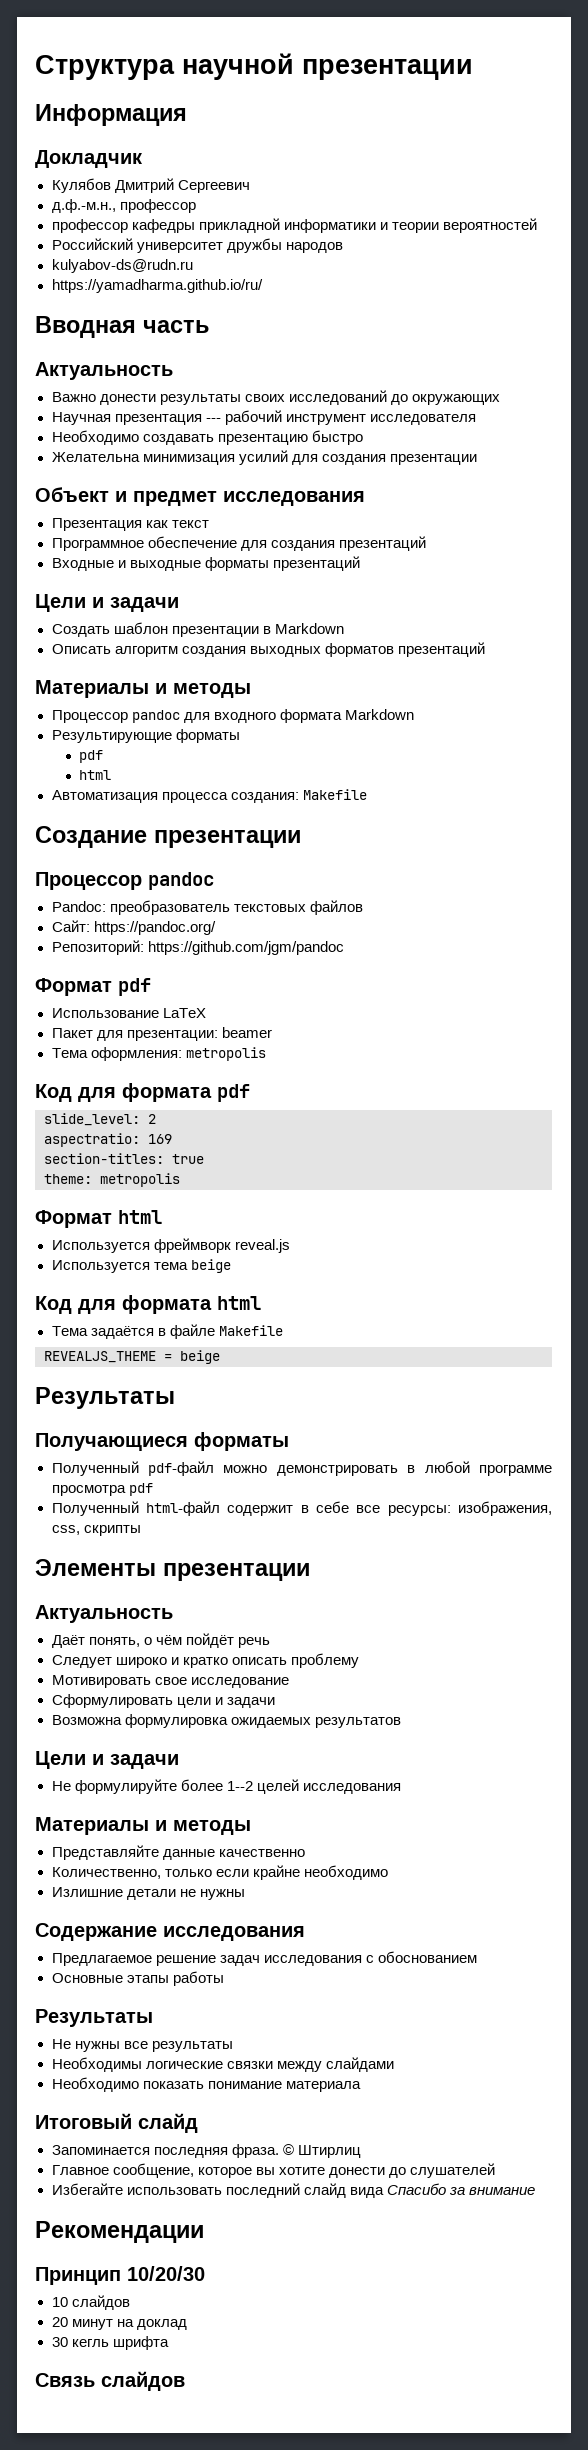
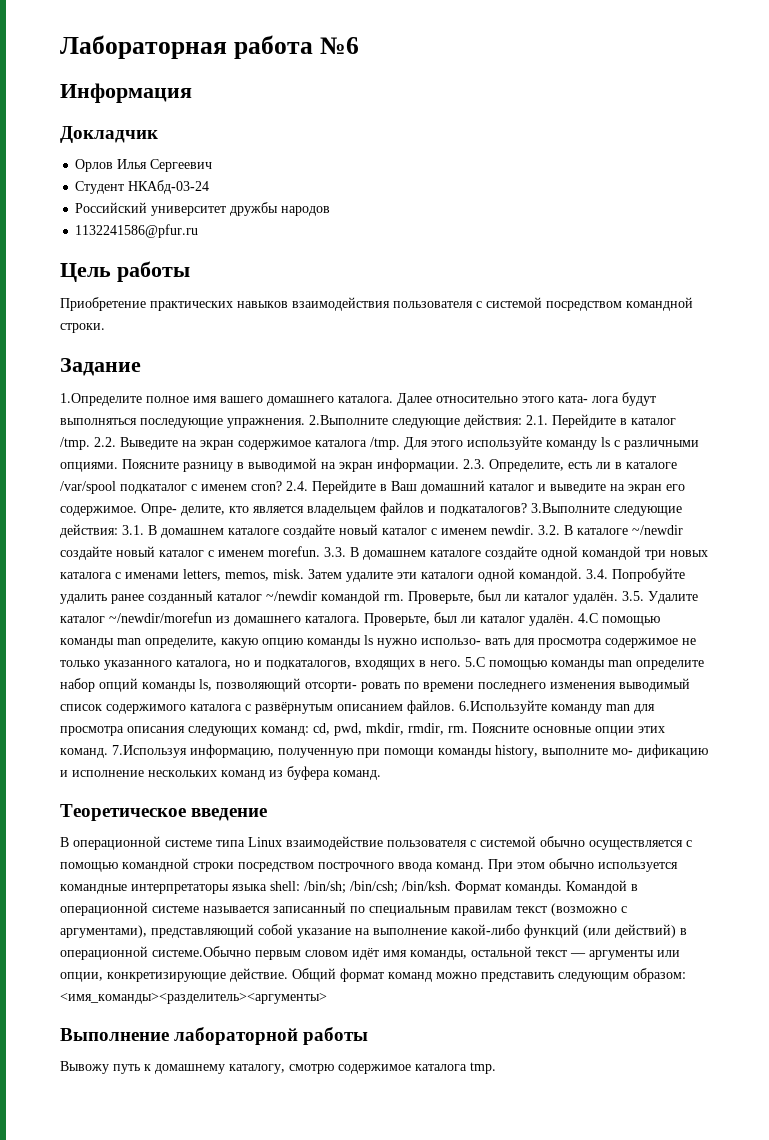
[35,53,473,80] Структура научной презентации -> [60,35,359,59] Лабораторная работа №6
[51,178,174,193] Кулябов Дмитрий -> [75,159,148,172] Орлов Илья
[51,199,196,213] [51,218,537,233] [51,238,343,253] [51,259,193,273] [51,279,263,293] [35,316,209,338] [35,362,173,380] [51,390,500,405] [51,410,476,425] [51,430,363,445] [51,450,477,465] [35,487,365,506] [51,518,209,531] [51,536,426,551] [51,556,360,571] [35,594,179,612] [51,622,344,637] [51,642,485,657] [35,680,251,698] [51,709,414,723] [51,729,240,743] [79,750,104,763] [79,770,112,780] [51,789,367,803] [35,826,301,848] [35,872,214,890] [51,900,363,915] [51,920,216,935] [51,940,344,955] [35,978,151,996] [51,1008,206,1018] [51,1027,272,1041] [51,1047,266,1061] [35,1083,250,1102] [44,1113,156,1126] [44,1133,172,1147] [44,1153,204,1164] [44,1173,180,1187] [35,1210,162,1228] [51,1238,290,1253] [51,1259,231,1273] [35,1295,261,1314] [51,1324,283,1339] [44,1350,220,1364] [35,1387,175,1409] [35,1432,289,1451] [51,1461,552,1476] [51,1483,153,1496] [51,1501,553,1516] [51,1525,141,1536] [35,1559,310,1581] [35,1605,173,1623] [51,1633,270,1648] [51,1653,359,1668] [51,1675,289,1688] [51,1694,275,1708] [51,1714,401,1728] [35,1751,179,1769] [51,1779,401,1794] [35,1817,251,1835] [51,1845,305,1860] [51,1865,388,1880] [51,1887,245,1900] [35,1923,305,1941] [51,1951,477,1966] [51,1971,224,1986] [35,2009,153,2027] [51,2039,233,2052] [51,2057,394,2072] [51,2077,361,2092] [35,2113,198,2133] [51,2144,361,2158] [51,2163,495,2178] [51,2183,535,2198] [35,2221,204,2243] [35,2266,205,2285] [51,2295,130,2310] [51,2317,187,2330] [51,2336,169,2350] [35,2371,185,2391] д.ф.-м.н., профессор // профессор кафедры прикладной информатики и теории вероятностей // Российский университет дружбы народов // kulyabov-ds@rudn.ru // https://yamadharma.github.io/ru/ // Вводная часть // Актуальность // Важно донести результаты своих исследований до окружающих // Научная презентация --- рабочий инструмент исследователя // Необходимо создавать презентацию быстро // Желательна минимизация усилий для создания презентации // Объект и предмет исследования // Презентация как текст // Программное обеспечение для создания презентаций // Входные и выходные форматы презентаций // Цели и задачи // Создать шаблон презентации в Markdown // Описать алгоритм создания выходных форматов презентаций // Материалы и методы // Процессор pandoc для входного формата Markdown // Результирующие форматы // pdf // html // Автоматизация процесса создания: Makefile // Создание презентации // Процессор pandoc // Pandoc: преобразователь текстовых файлов // Сайт: https://pandoc.org/ // Репозиторий: https://github.com/jgm/pandoc // Формат pdf // Использование LaTeX // Пакет для презентации: beamer // Тема оформления: metropolis // Код для формата pdf // slide_level: 2 // aspectratio: 169 // section-titles: true // theme: metropolis // Формат html // Используется фреймворк reveal.js // Используется тема beige // Код для формата html // Тема задаётся в файле Makefile // REVEALJS_THEME = beige // Результаты // Получающиеся форматы // Полученный pdf-файл можно демонстрировать в любой программе просмотра pdf // Полученный html-файл содержит в себе все ресурсы: изображения, css, скрипты // Элементы презентации // Актуальность // Даёт понять, о чём пойдёт речь // Следует широко и кратко описать проблему // Мотивировать свое исследование // Сформулировать цели и задачи // Возможна формулировка ожидаемых результатов // Цели и задачи // Не формулируйте более 1--2 целей исследования // Материалы и методы // Представляйте данные качественно // Количественно, только если крайне необходимо // Излишние детали не нужны // Содержание исследования // Предлагаемое решение задач исследования с обоснованием // Основные этапы работы // Результаты // Не нужны все результаты // Необходимы логические связки между слайдами // Необходимо показать понимание материала // Итоговый слайд // Запоминается последняя фраза. © Штирлиц // Главное сообщение, которое вы хотите донести до слушателей // Избегайте использовать последний слайд вида Спасибо за внимание // Рекомендации // Принцип 10/20/30 // 10 слайдов // 20 минут на доклад // 30 кегль шрифта // Связь слайдов -> [75,180,210,194] [75,202,331,216] [75,224,199,238] [60,261,190,282] [60,297,693,311] [60,323,105,333] [60,358,141,376] [60,392,656,406] [60,414,676,428] [60,436,699,450] [60,458,677,472] [60,480,685,494] [60,502,682,516] [60,524,683,538] [60,546,708,560] [60,568,685,582] [60,590,698,604] [60,612,660,626] [60,635,696,648] [60,657,704,670] [60,678,690,692] [60,700,655,714] [60,723,665,736] [60,744,708,758] [60,766,381,780] [60,804,268,821] [60,836,692,850] [60,858,678,872] [60,880,638,894] [60,902,627,916] [60,924,687,938] [60,946,680,960] [60,968,686,982] [60,992,327,1004] [60,1027,369,1045] [60,1061,496,1074] Студент НКАбд-03-24 // Российский университет дружбы народов // 1132241586@pfur.ru // Цель работы // Приобретение практических навыков взаимодействия пользователя с системой посредством командной строки. // Задание // 1.Определите полное имя вашего домашнего каталога. Далее относительно этого ката- лога будут выполняться последующие упражнения. 2.Выполните следующие действия: 2.1. Перейдите в каталог /tmp. 2.2. Выведите на экран содержимое каталога /tmp. Для этого используйте команду ls с различными опциями. Поясните разницу в выводимой на экран информации. 2.3. Определите, есть ли в каталоге /var/spool подкаталог с именем cron? 2.4. Перейдите в Ваш домашний каталог и выведите на экран его содержимое. Опре- делите, кто является владельцем файлов и подкаталогов? 3.Выполните следующие действия: 3.1. В домашнем каталоге создайте новый каталог с именем newdir. 3.2. В каталоге ~/newdir создайте новый каталог с именем morefun. 3.3. В домашнем каталоге создайте одной командой три новых каталога с именами letters, memos, misk. Затем удалите эти каталоги одной командой. 3.4. Попробуйте удалить ранее созданный каталог ~/newdir командой rm. Проверьте, был ли каталог удалён. 3.5. Удалите каталог ~/newdir/morefun из домашнего каталога. Проверьте, был ли каталог удалён. 4.С помощью команды man определите, какую опцию команды ls нужно использо- вать для просмотра содержимое не только указанного каталога, но и подкаталогов, входящих в него. 5.С помощью команды man определите набор опций команды ls, позволяющий отсорти- ровать по времени последнего изменения выводимый список содержимого каталога с развёрнутым описанием файлов. 6.Используйте команду man для просмотра описания следующих команд: cd, pwd, mkdir, rmdir, rm. Поясните основные опции этих команд. 7.Используя информацию, полученную при помощи команды history, выполните мо- дификацию и исполнение нескольких команд из буфера команд. // Теоретическое введение // В операционной системе типа Linux взаимодействие пользователя с системой обычно осуществляется с помощью командной строки посредством построчного ввода команд. При этом обычно используется командные интерпретаторы языка shell: /bin/sh; /bin/csh; /bin/ksh. Формат команды. Командой в операционной системе называется записанный по специальным правилам текст (возможно с аргументами), представляющий собой указание на выполнение какой-либо функций (или действий) в операционной системе.Обычно первым словом идёт имя команды, остальной текст — аргументы или опции, конкретизирующие действие. Общий формат команд можно представить следующим образом: <имя_команды><разделитель><аргументы> // Выполнение лабораторной работы // Вывожу путь к домашнему каталогу, смотрю содержимое каталога tmp.

